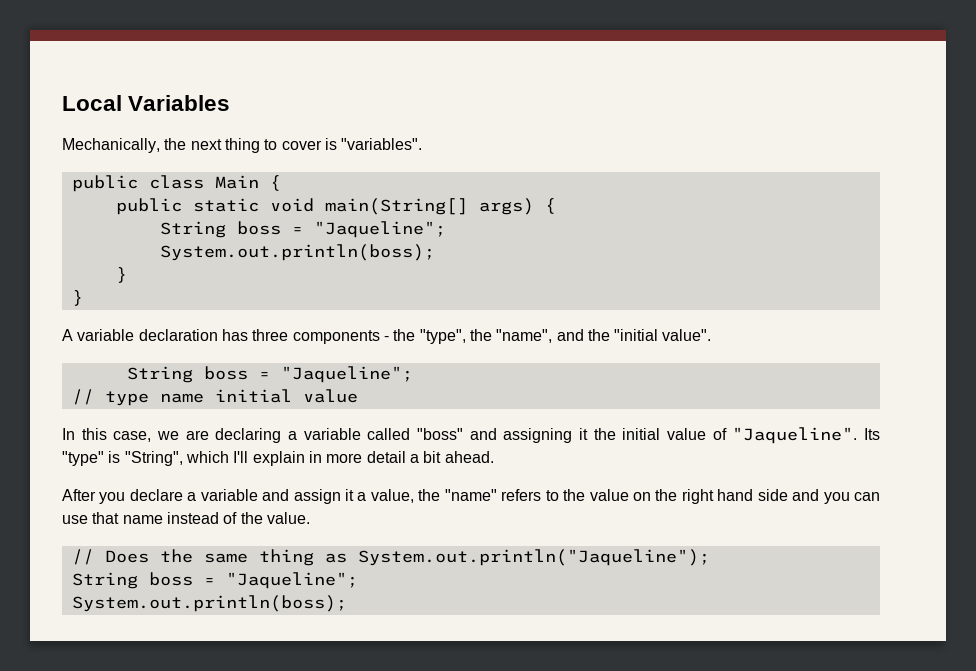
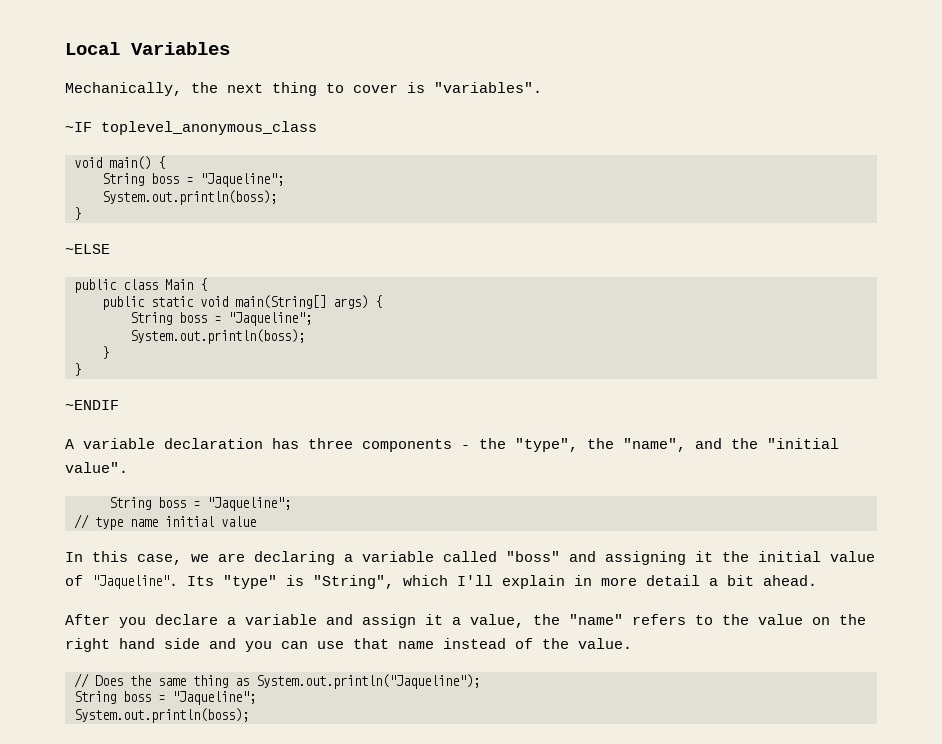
(423, 144) none -> [65,121,317,135] [74,156,165,170] [102,173,284,187] [102,190,277,205] [74,207,81,220] [65,244,110,254] // ~IF toplevel_anonymous_class // void main() { // String boss = "Jaqueline"; // System.out.println(boss); // } // ~ELSE
(83, 298) none -> [65,400,119,410] // ~ENDIF

